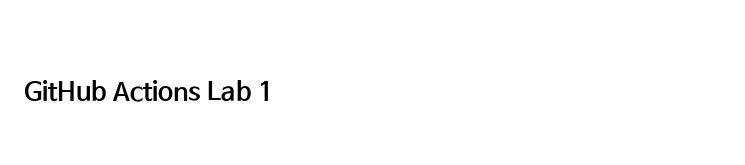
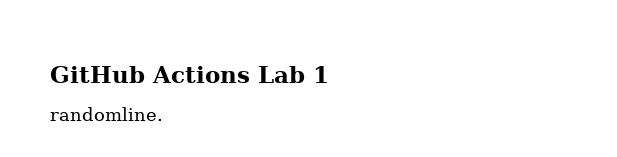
(274, 91) none -> [50,107,163,121] // randomline.

